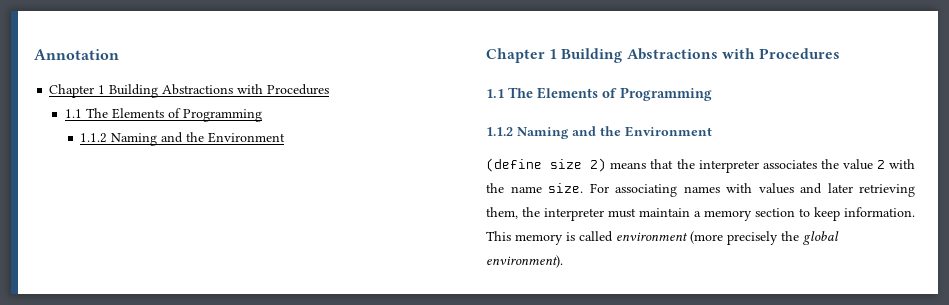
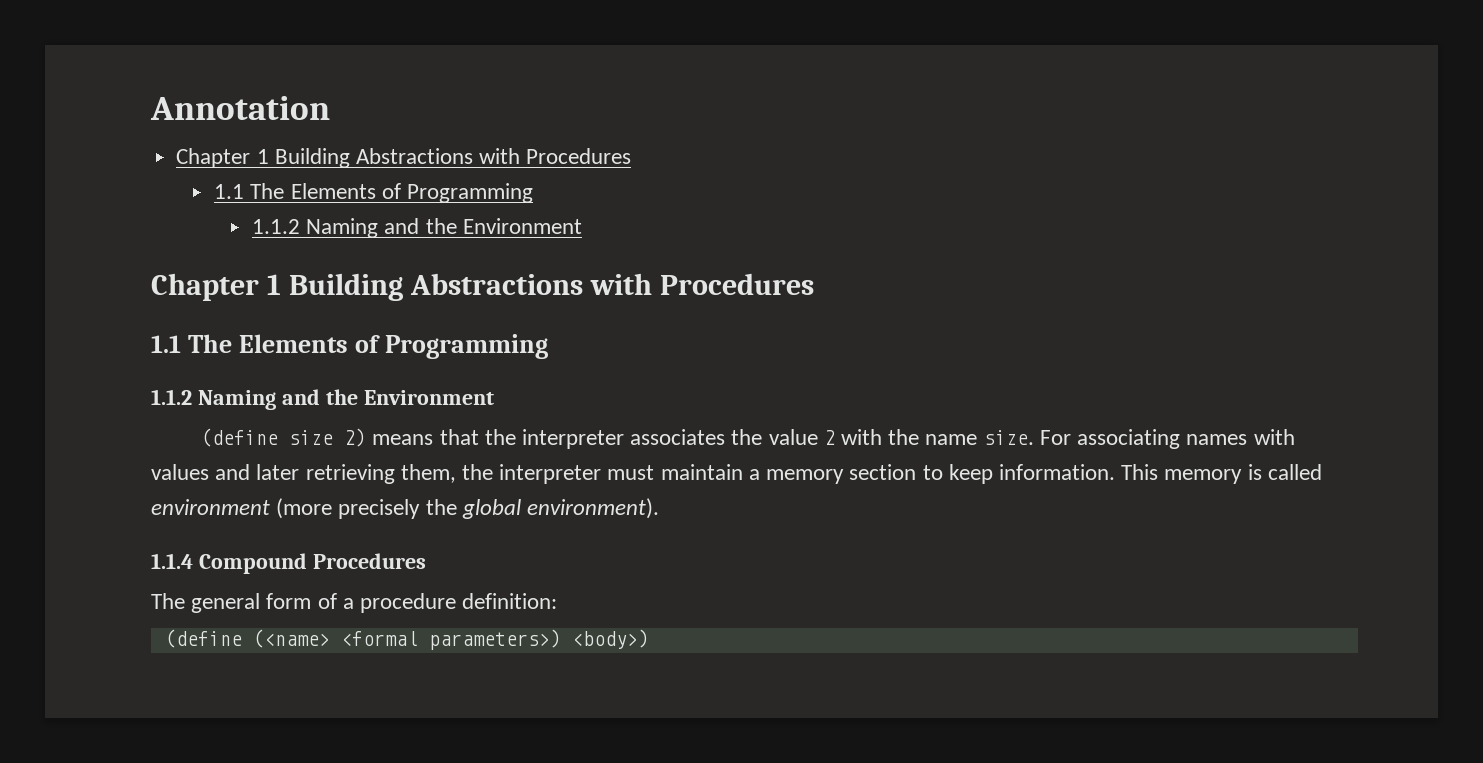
(563, 261) none -> [151,553,426,574] [151,593,558,613] [164,629,649,650] // 1.1.4 Compound Procedures // The general form of a procedure definition: // (define (<name> <formal parameters>) <body>)

